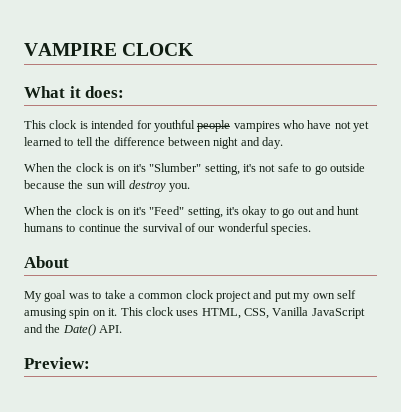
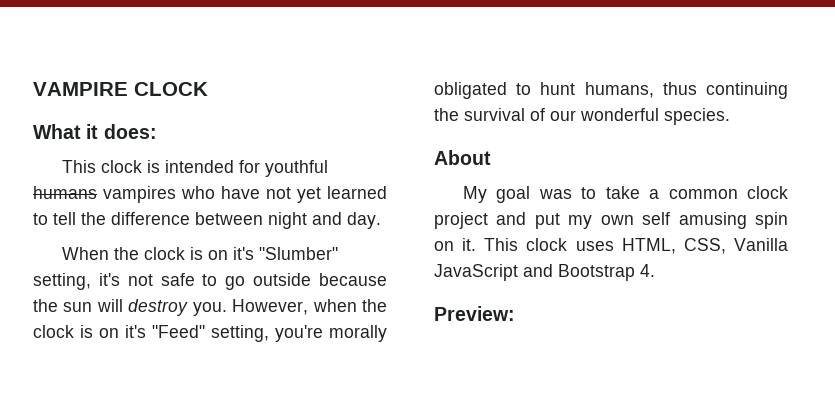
[197,120,231,132] people -> [33,186,97,199] humans
[24,206,55,215] // When -> [232,299,357,315] However, when
[226,206,360,218] [24,223,121,232] it's okay to go out and hunt humans to continue -> [275,325,387,342] [434,82,788,99] you're morally obligated to hunt humans, thus continuing
[45,324,123,336] the Date() API. -> [558,264,655,281] Bootstrap 4.

